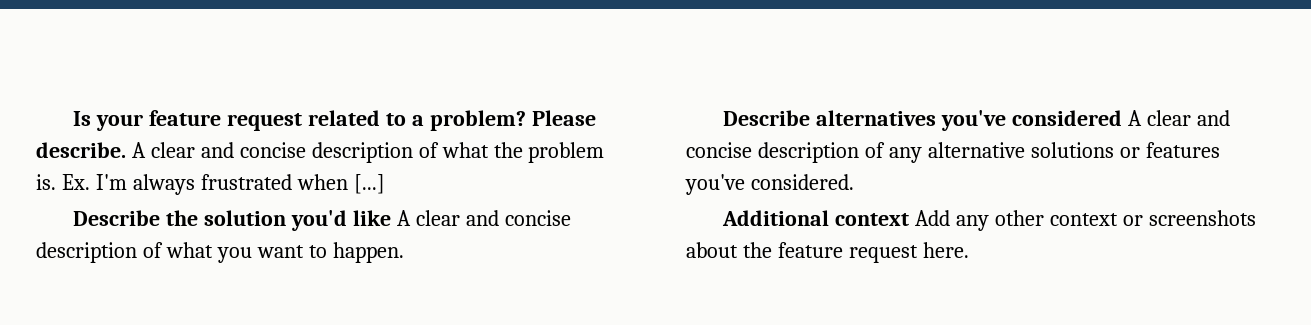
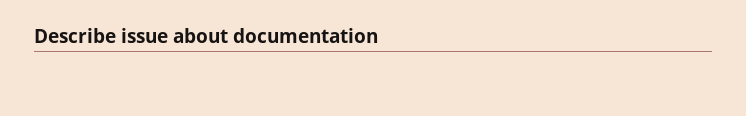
[73,110,596,131] [36,142,605,163] [36,174,385,195] [73,210,571,231] [36,242,404,263] [723,110,1231,131] [686,142,1220,163] [685,174,854,195] [722,210,1256,231] [686,242,969,263] Is your feature request related to a problem? Please describe. A clear and concise description of what the problem is. Ex. I'm always frustrated when [...] // Describe the solution you'd like A clear and concise description of what you want to happen. // Describe alternatives you've considered A clear and concise description of any alternative solutions or features you've considered. // Additional context Add any other context or screenshots about the feature request here. -> [34,28,378,43] Describe issue about documentation

